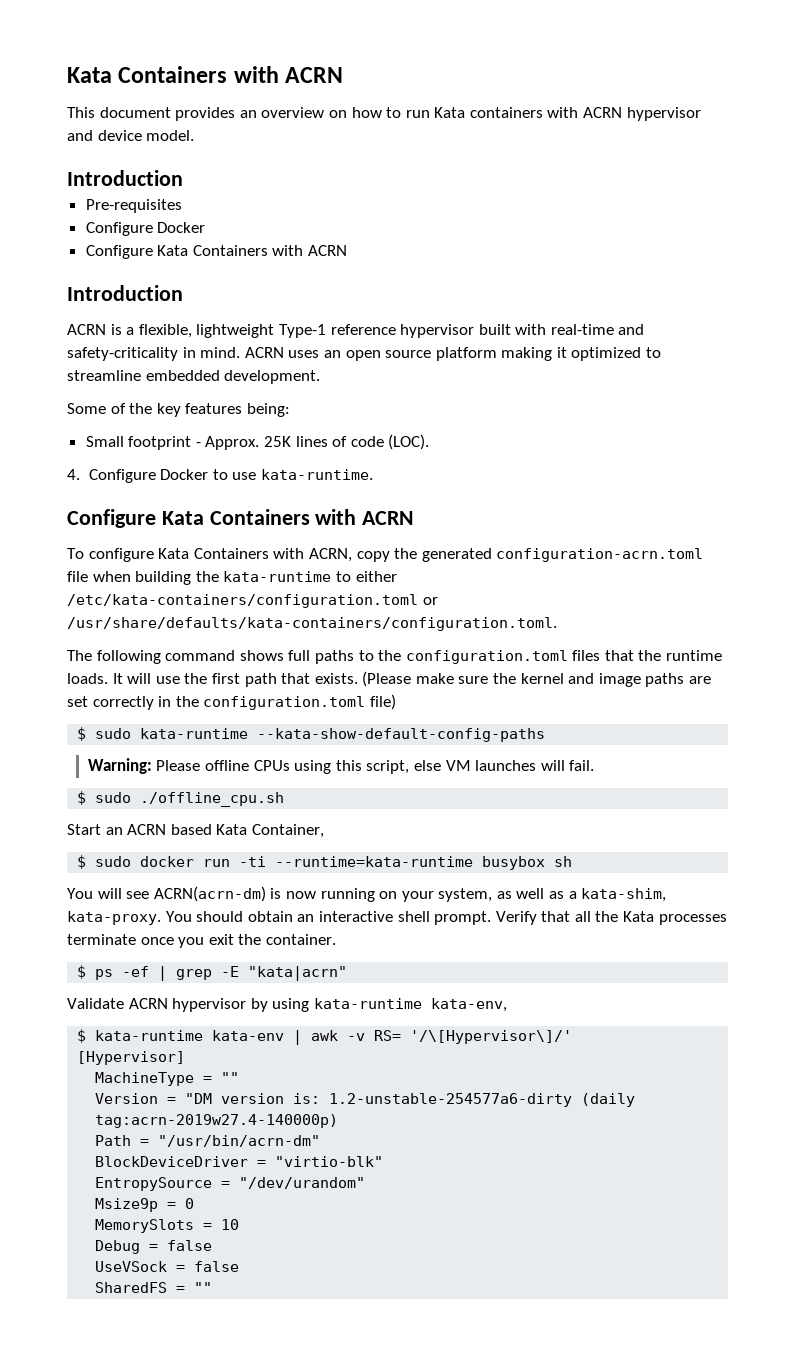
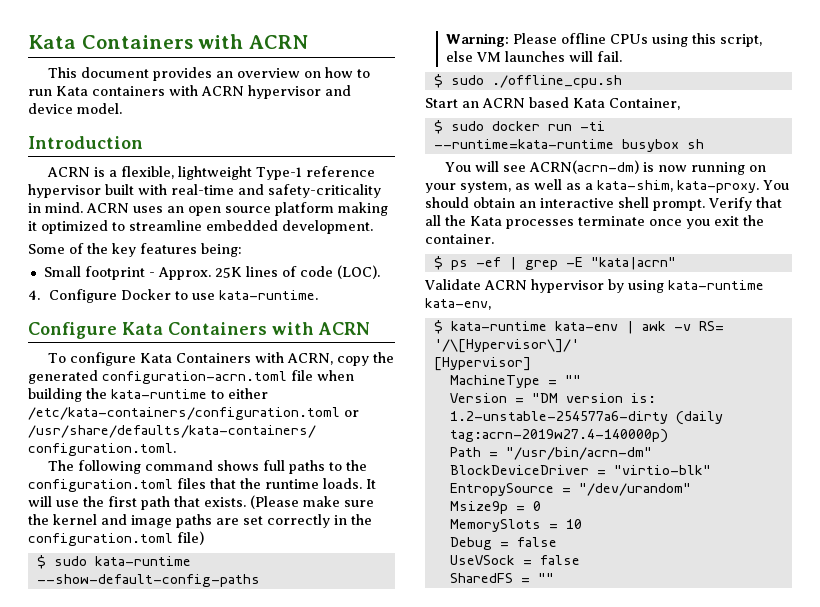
[85,199,182,213] [85,222,206,236] [85,245,348,259] [67,285,183,301] // Pre-requisites // Configure Docker // Configure Kata Containers with ACRN // Introduction -> (143, 142) none
[257,728,546,742] --kata-show-default-config-paths -> [36,574,260,587] --show-default-config-paths

